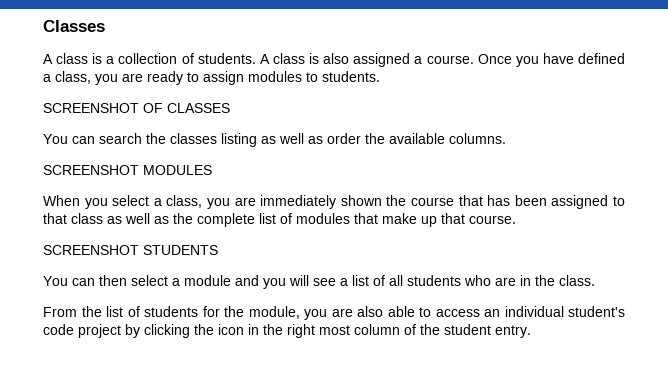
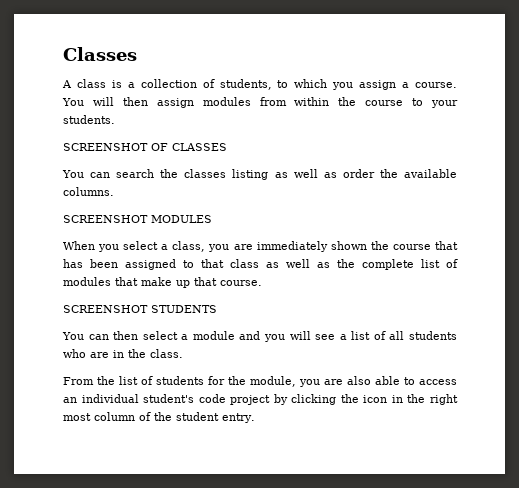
[197,53,626,67] [43,71,318,85] students. A class is also assigned a course. Once you have defined a class, you are ready to assign modules to -> [219,79,458,90] [62,97,458,108] students, to which you assign a course. You will then assign modules from within the course to your

